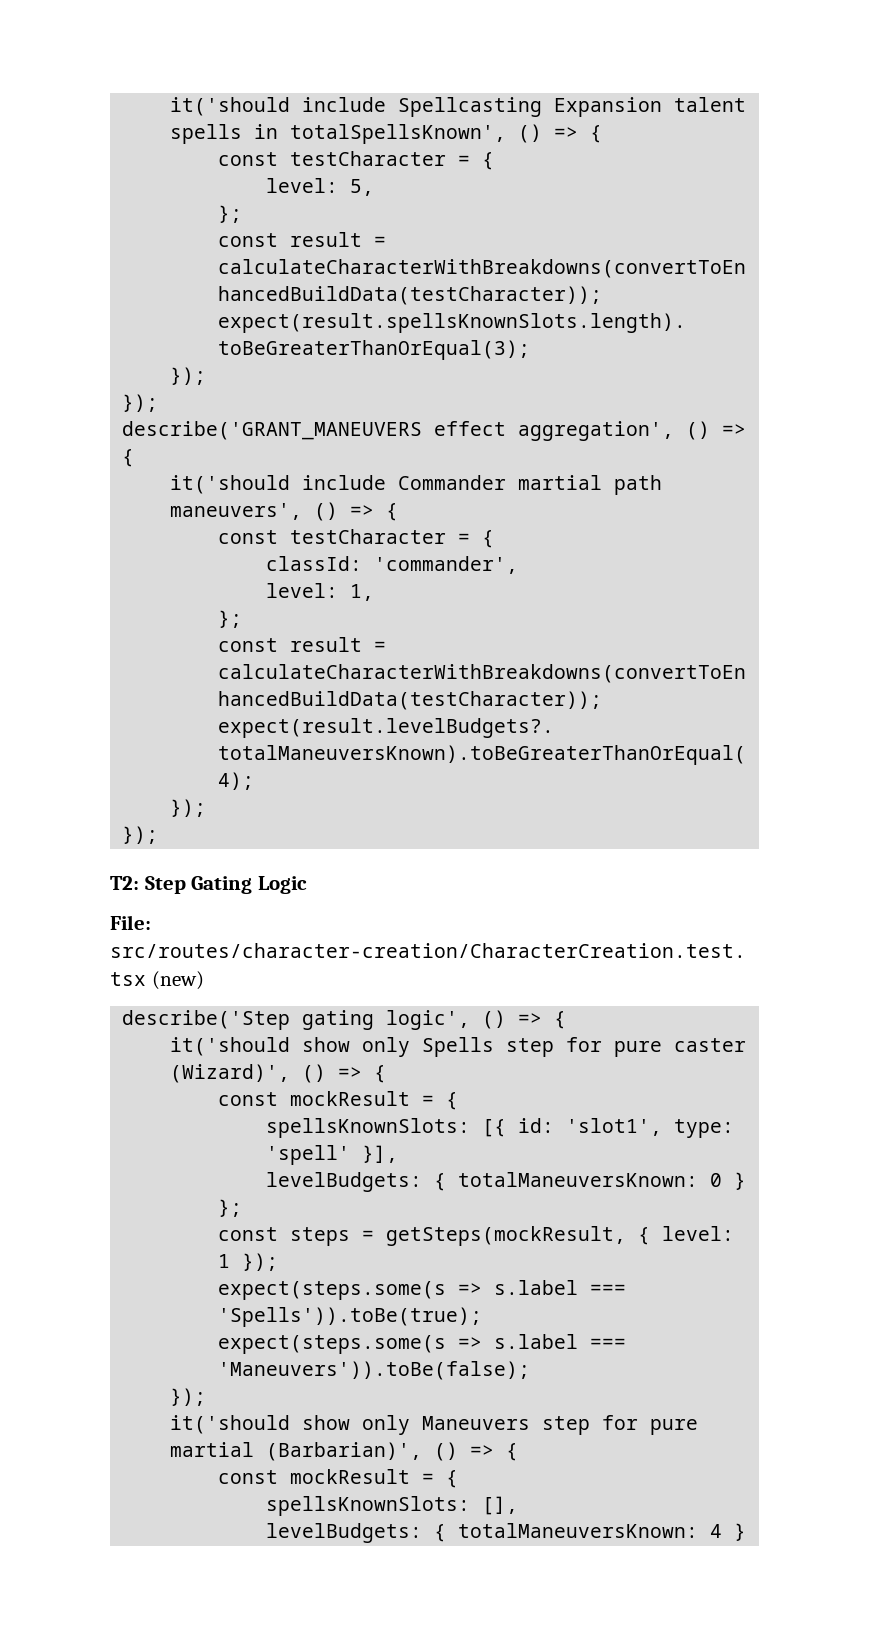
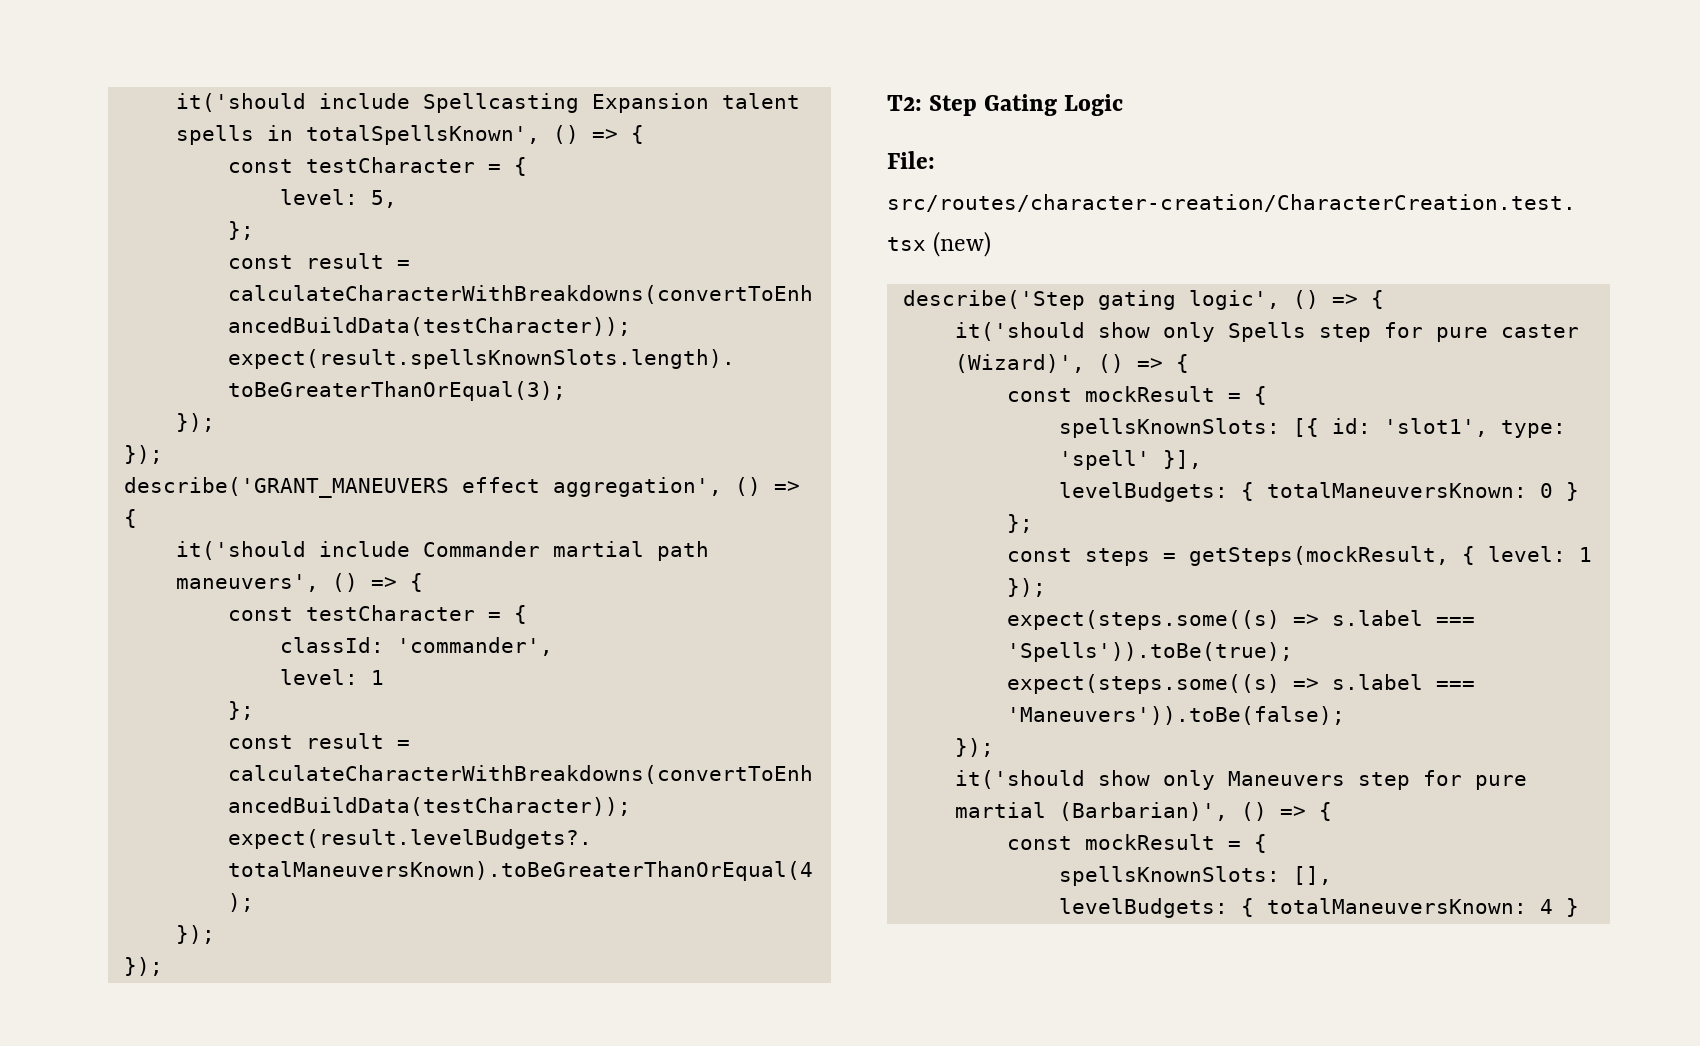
[350,584,375,601] 1, -> [370,670,384,685] 1
[218,1281,447,1300] expect(steps.some(s -> [1006,610,1280,630] expect(steps.some((s)
[218,1335,447,1354] expect(steps.some(s -> [1006,674,1280,694] expect(steps.some((s)

